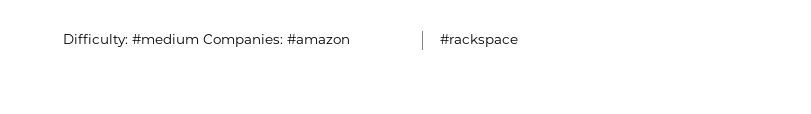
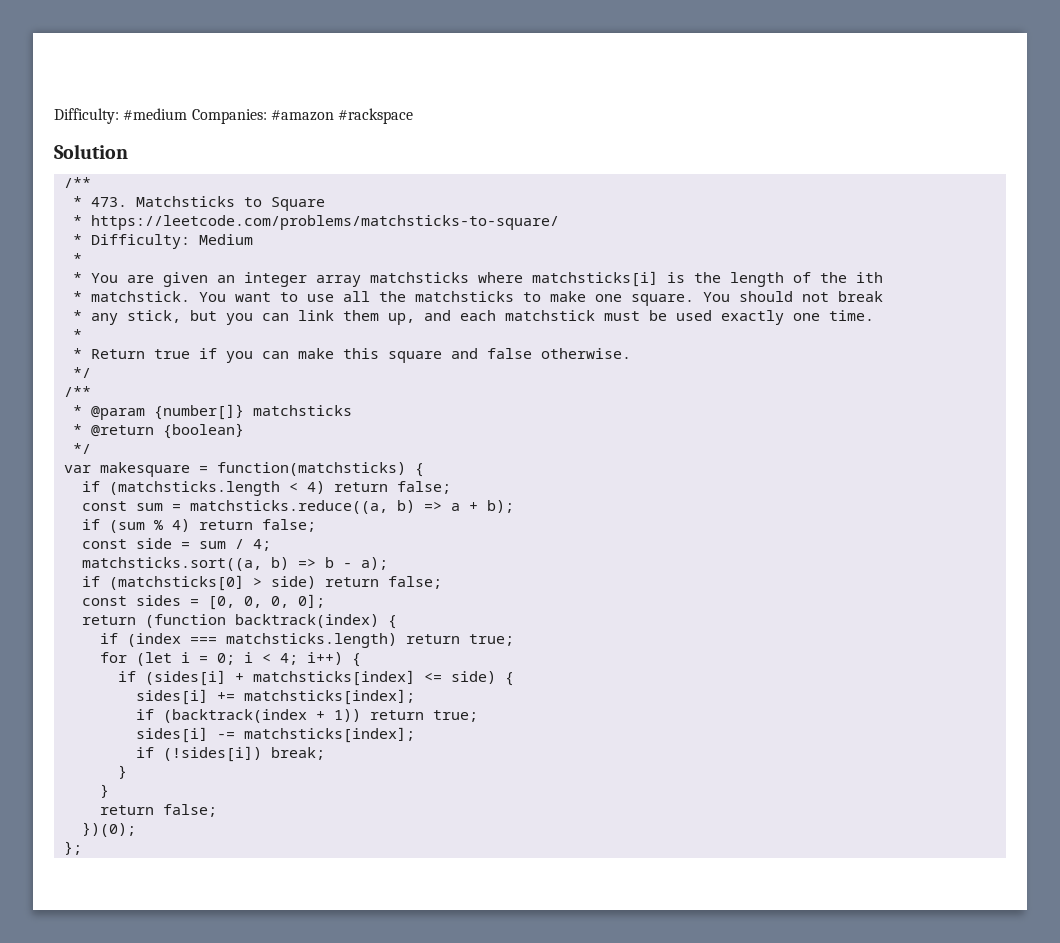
(518, 40) none -> [54,144,128,159] [63,177,91,188] [72,196,325,211] [72,215,559,230] [72,234,253,249] [72,253,82,264] [72,271,883,287] [72,291,883,306] [72,310,874,325] [72,329,82,340] [72,348,631,363] [72,367,91,378] [63,386,91,397] [72,404,352,420] [72,423,244,439] [72,443,91,454] [63,462,424,477] [81,481,451,496] [81,500,514,514] [81,519,316,533] [81,538,271,551] [81,557,388,571] [81,575,442,591] [81,594,325,610] [81,614,397,629] [99,633,514,648] [99,652,361,667] [117,670,514,686] [135,689,415,705] [135,709,478,723] [135,727,415,743] [135,746,325,762] [117,765,127,779] [99,784,109,798] [99,804,217,817] [81,822,136,837] [63,841,82,855] // Solution // /** // * 473. Matchsticks to Square // * https://leetcode.com/problems/matchsticks-to-square/ // * Difficulty: Medium // * // * You are given an integer array matchsticks where matchsticks[i] is the length of the ith // * matchstick. You want to use all the matchsticks to make one square. You should not break // * any stick, but you can link them up, and each matchstick must be used exactly one time. // * // * Return true if you can make this square and false otherwise. // */ // /** // * @param {number[]} matchsticks // * @return {boolean} // */ // var makesquare = function(matchsticks) { // if (matchsticks.length < 4) return false; // const sum = matchsticks.reduce((a, b) => a + b); // if (sum % 4) return false; // const side = sum / 4; // matchsticks.sort((a, b) => b - a); // if (matchsticks[0] > side) return false; // const sides = [0, 0, 0, 0]; // return (function backtrack(index) { // if (index === matchsticks.length) return true; // for (let i = 0; i < 4; i++) { // if (sides[i] + matchsticks[index] <= side) { // sides[i] += matchsticks[index]; // if (backtrack(index + 1)) return true; // sides[i] -= matchsticks[index]; // if (!sides[i]) break; // } // } // return false; // })(0); // };

